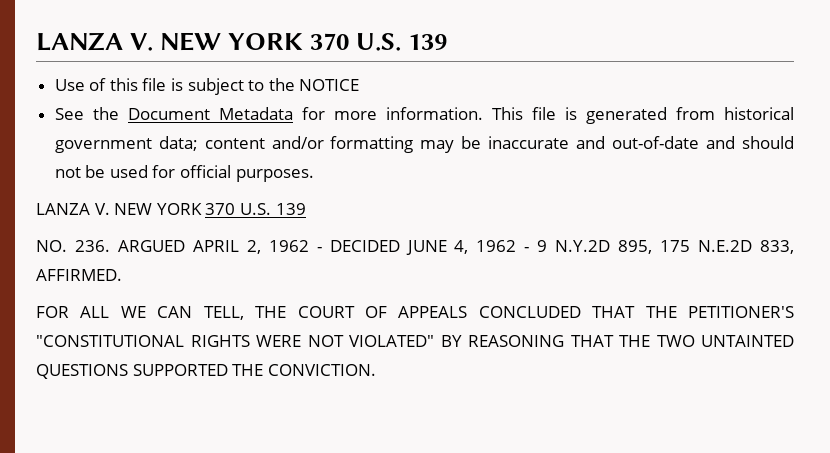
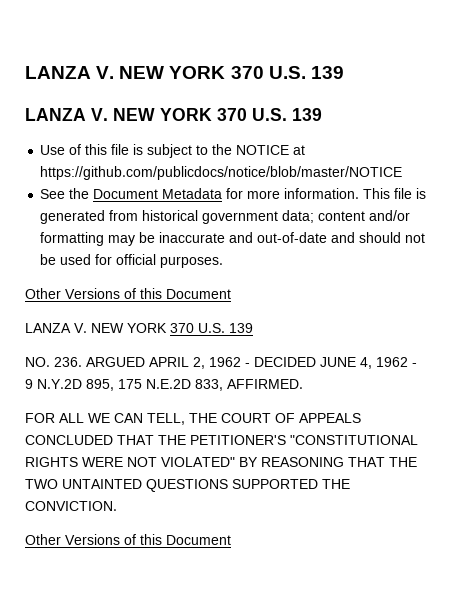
[36,32,448,51] LANZA V. NEW YORK 370 U.S. 139 -> [25,66,344,79] [25,108,322,121] LANZA V. NEW YORK 370 U.S. 139 // LANZA V. NEW YORK 370 U.S. 139
(360, 85) none -> [293,145,306,155] [40,166,403,180] at https://github.com/publicdocs/notice/blob/master/NOTICE
(314, 175) none -> [25,288,231,299] // Other Versions of this Document
(376, 370) none -> [25,534,231,545] // Other Versions of this Document

